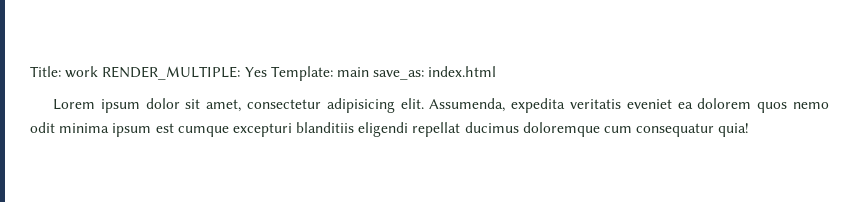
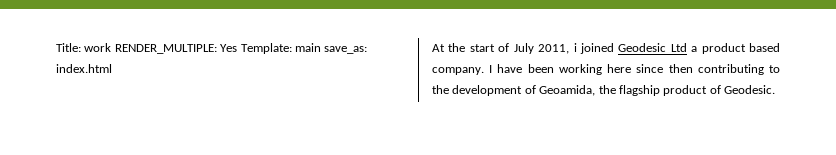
[53,98,829,113] [30,122,750,137] Lorem ipsum dolor sit amet, consectetur adipisicing elit. Assumenda, expedita veritatis eveniet ea dolorem quos nemo odit minima ipsum est cumque excepturi blanditiis eligendi repellat ducimus doloremque cum consequatur quia! -> [432,43,780,54] [432,64,780,75] [432,85,775,96] At the start of July 2011, i joined Geodesic Ltd a product based company. I have been working here since then contributing to the development of Geoamida, the flagship product of Geodesic.

